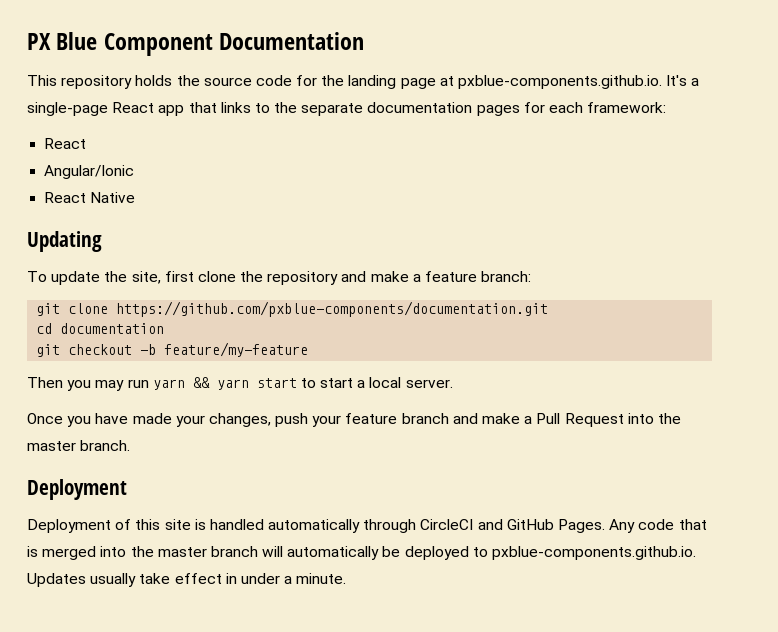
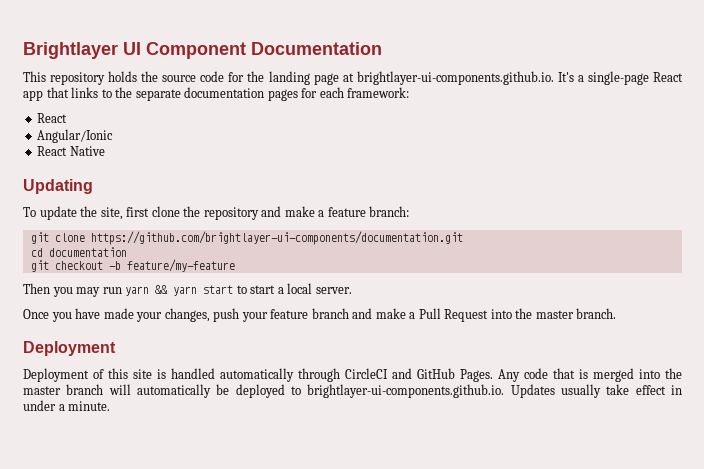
[27,32,98,50] PX Blue -> [23,42,141,59] Brightlayer UI
[458,75,663,89] pxblue-components.github.io. -> [356,71,554,85] brightlayer-ui-components.github.io.
[116,301,549,317] https://github.com/pxblue-components/documentation.git -> [90,231,463,245] https://github.com/brightlayer-ui-components/documentation.git
[492,546,697,560] pxblue-components.github.io. -> [307,384,505,398] brightlayer-ui-components.github.io.

